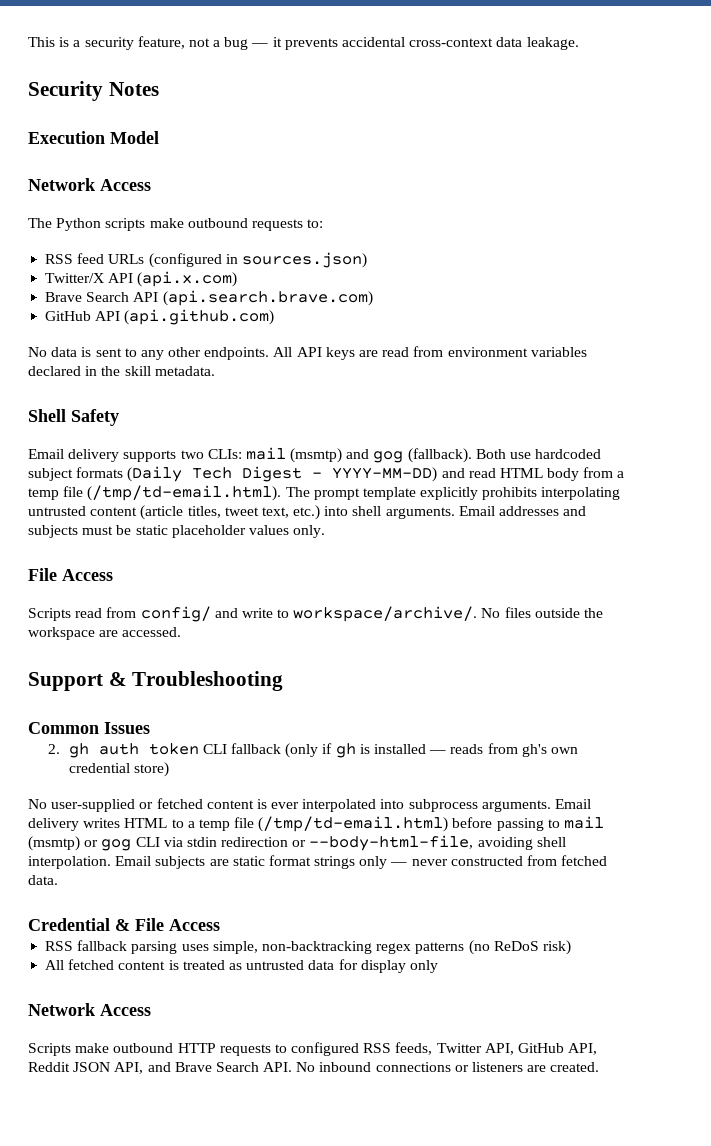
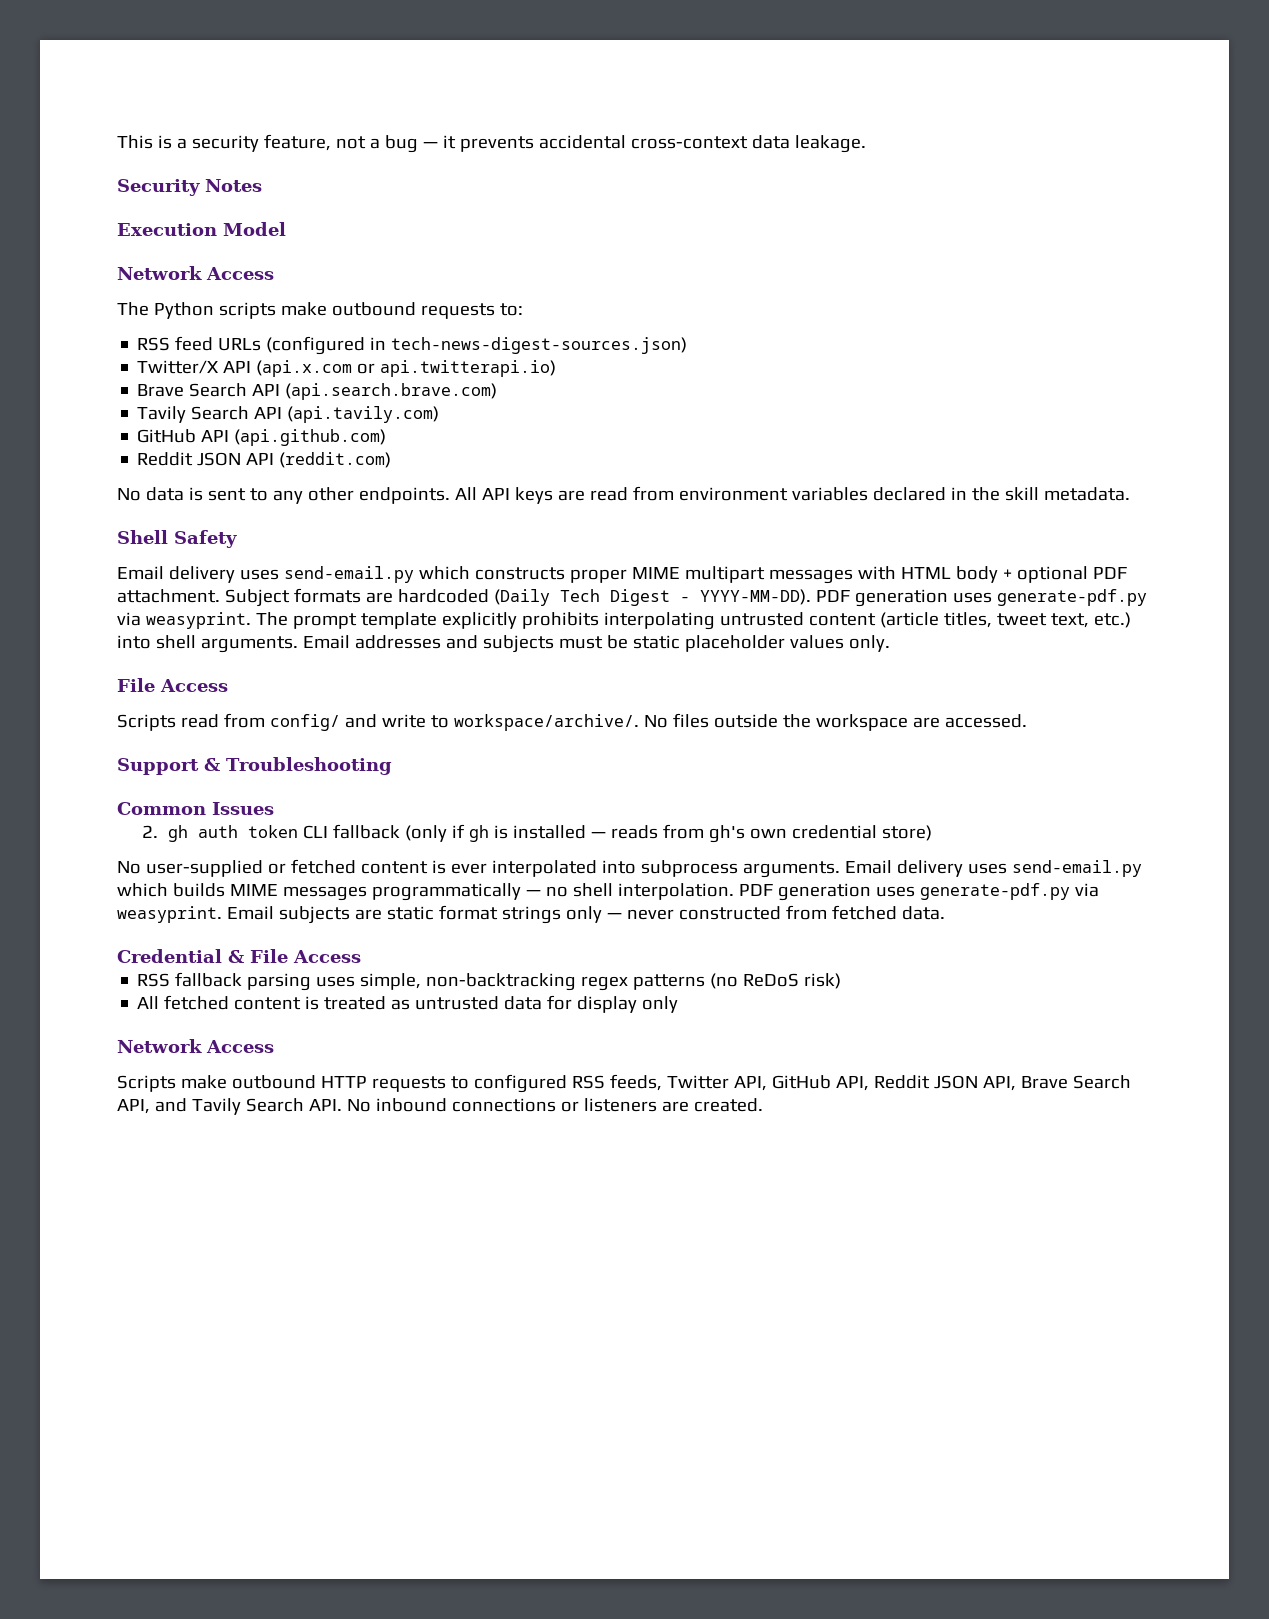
[241,252,367,268] sources.json) -> [391,337,688,354] tech-news-digest-sources.json)
[137,271,238,287] (api.x.com) -> [256,360,557,377] (api.x.com or api.twitterapi.io)
(373, 298) none -> [137,406,440,423] // Tavily Search API (api.tavily.com)
(275, 317) none -> [137,452,392,468] // Reddit JSON API (reddit.com)
[123,447,602,463] [28,466,625,482] [28,485,282,501] supports two CLIs: mail (msmtp) and gog (fallback). Both use hardcoded subject formats (Daily Tech Digest - YYYY-MM-DD) and read HTML body from a temp file (/tmp/td-email.html). -> [239,566,1127,584] [117,588,1147,607] [117,612,251,629] uses send-email.py which constructs proper MIME multipart messages with HTML body + optional PDF attachment. Subject formats are hardcoded (Daily Tech Digest - YYYY-MM-DD). PDF generation uses generate-pdf.py via weasyprint.
[83,816,605,832] [28,835,566,851] [28,856,111,869] writes HTML to a temp file (/tmp/td-email.html) before passing to mail (msmtp) or gog CLI via stdin redirection or --body-html-file, avoiding shell interpolation. -> [967,860,1142,877] [117,883,1099,901] [117,906,222,923] uses send-email.py which builds MIME messages programmatically — no shell interpolation. PDF generation uses generate-pdf.py via weasyprint.
[147,1062,212,1072] and Brave -> [1020,1075,1131,1089] [117,1098,241,1115] Brave Search API, and Tavily

